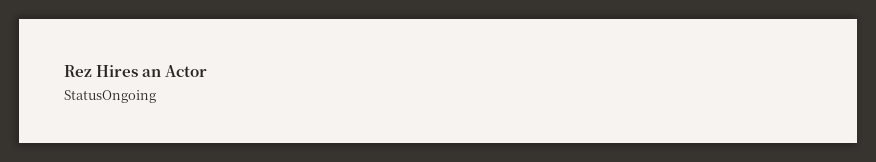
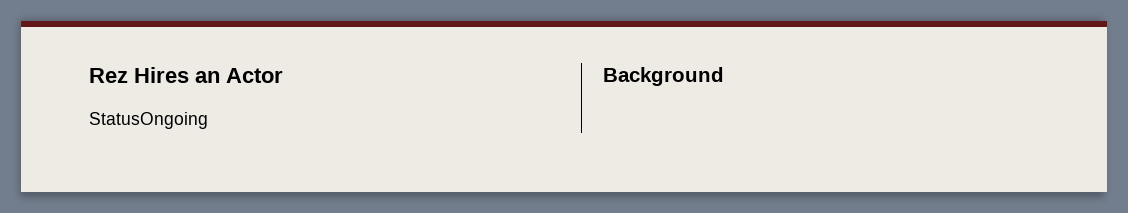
(156, 96) none -> [603,67,724,86] // Background

